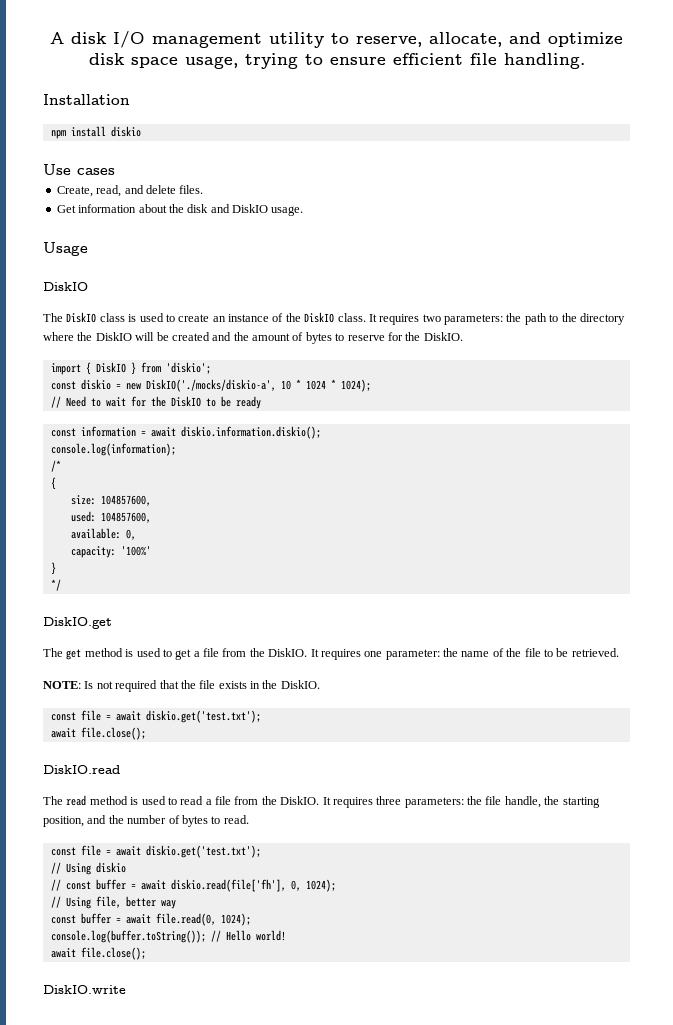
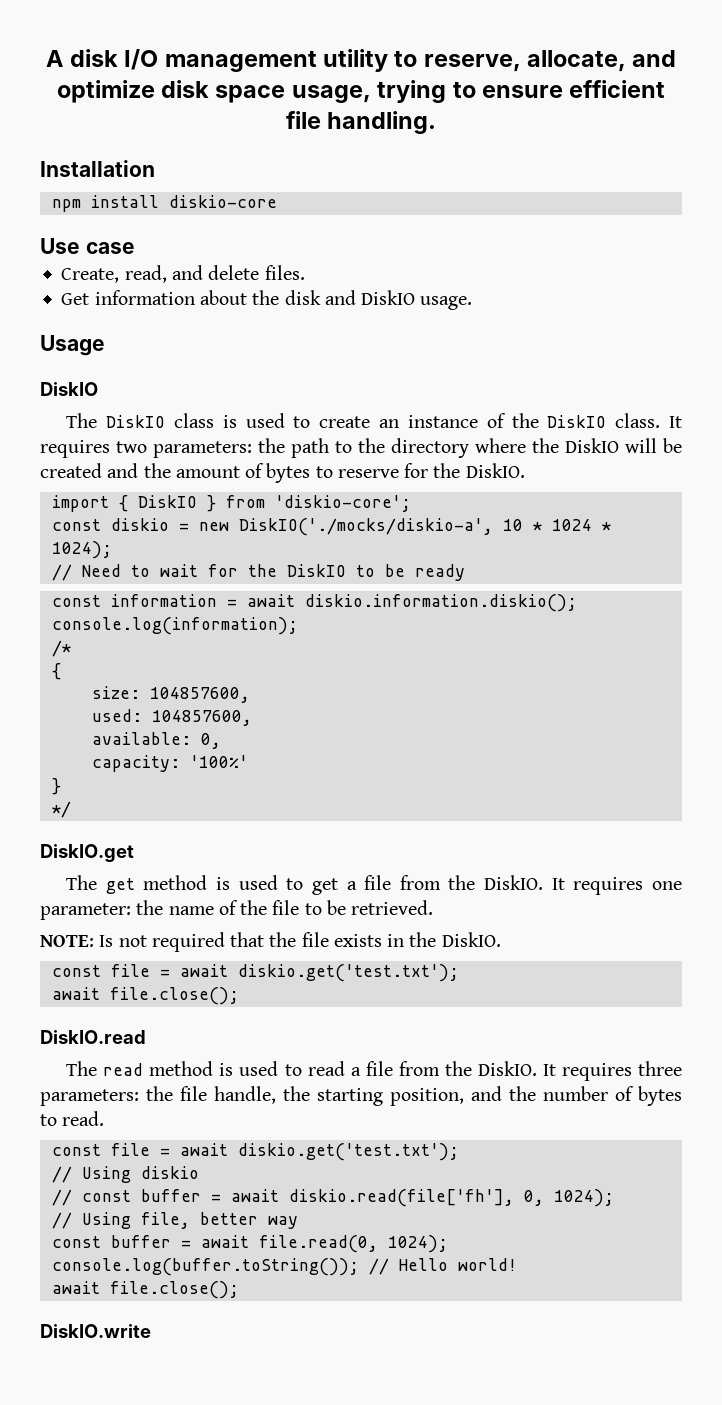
[110,126,141,137] diskio -> [168,195,277,208] diskio-core
[77,168,115,175] cases -> [85,242,135,254] case
[165,362,211,374] 'diskio'; -> [274,495,411,512] 'diskio-core';

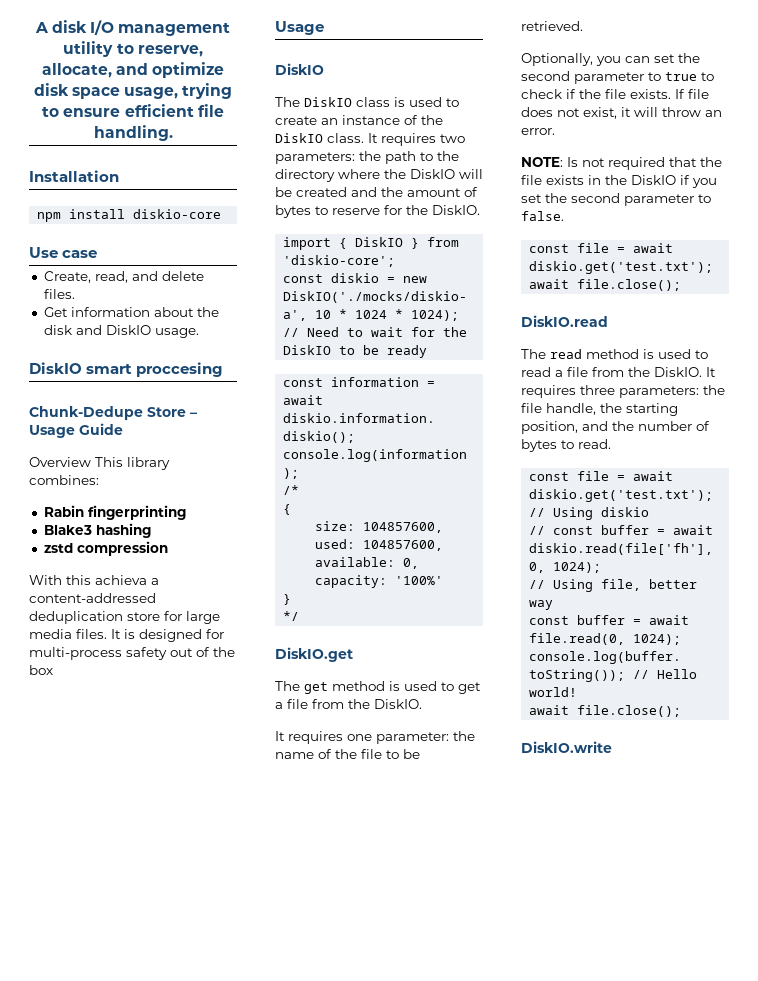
(473, 303) none -> [29,362,224,377] [29,406,197,420] [29,423,123,438] [29,457,170,470] [29,475,99,485] [43,505,186,520] [43,523,151,538] [43,541,168,556] [29,575,159,585] [29,593,156,603] [29,611,220,624] [29,629,224,642] [29,647,235,660] [29,665,53,675] // DiskIO smart proccesing // Chunk-Dedupe Store – Usage Guide // Overview This library combines: // Rabin fingerprinting // Blake3 hashing // zstd compression // With this achieva a content-addressed deduplication store for large media files. It is designed for multi-process safety out of the box
(544, 882) none -> (422, 704) //
(434, 907) none -> [521,53,700,66] [521,71,714,84] [521,89,709,99] [521,107,722,119] [521,128,555,135] // Optionally, you can set the second parameter to true to check if the file exists. If file does not exist, it will throw an error.
[441,932,501,947] DiskIO. -> [631,175,717,188] [521,193,711,206] [521,211,564,221] DiskIO if you set the second parameter to false.

